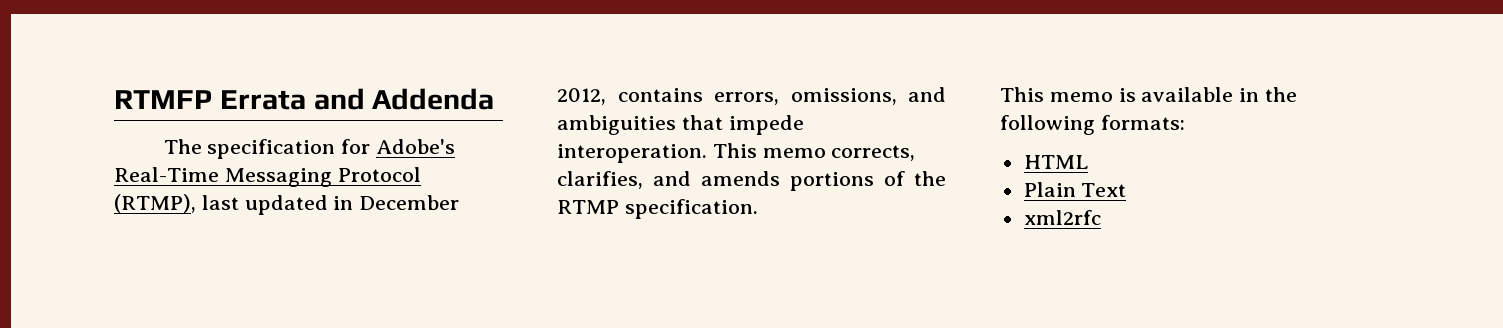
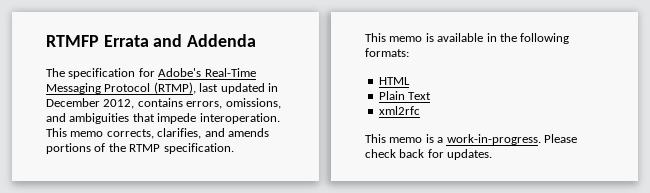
(1101, 217) none -> [365,134,577,145] [365,149,493,160] // This memo is a work-in-progress. Please check back for updates.

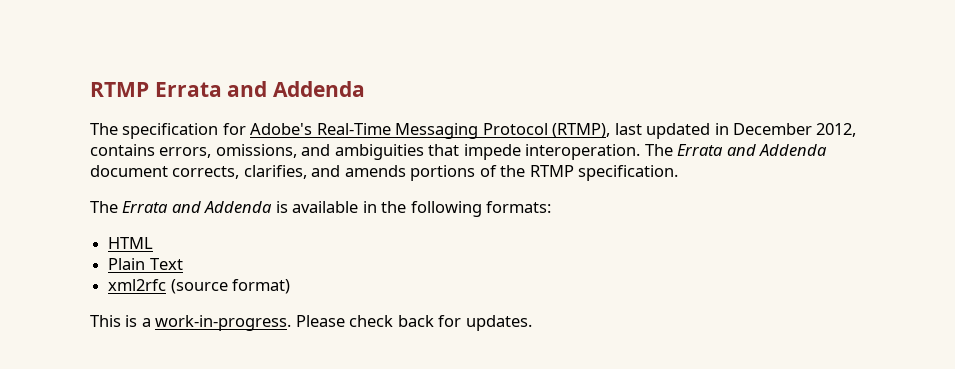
[46,35,99,47] RTMFP -> [90,82,149,97] RTMP
[46,128,104,137] This memo -> [644,144,828,156] [90,165,168,177] The Errata and Addenda document
[365,33,423,42] This memo -> [90,201,273,213] The Errata and Addenda
[365,134,423,143] // This memo -> [170,279,291,294] [90,315,121,327] (source format) // This

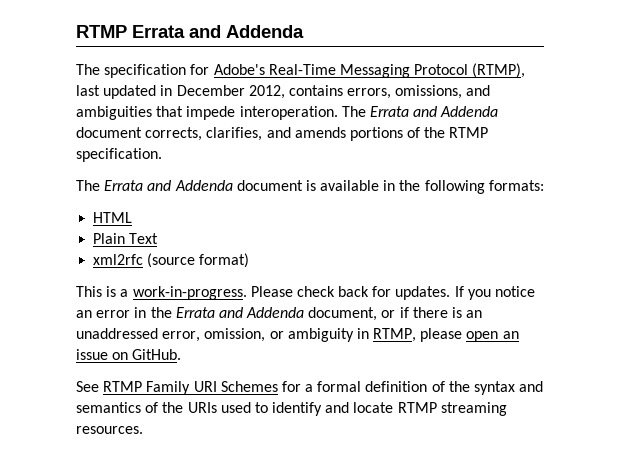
(273, 207) none -> [236,180,303,191] document
(532, 323) none -> [454,286,536,300] [76,307,483,321] [76,328,519,342] [76,349,182,360] [76,381,544,395] [76,402,507,416] [76,426,143,434] If you notice an error in the Errata and Addenda document, or if there is an unaddressed error, omission, or ambiguity in RTMP, please open an issue on GitHub. // See RTMP Family URI Schemes for a formal definition of the syntax and semantics of the URIs used to identify and locate RTMP streaming resources.

